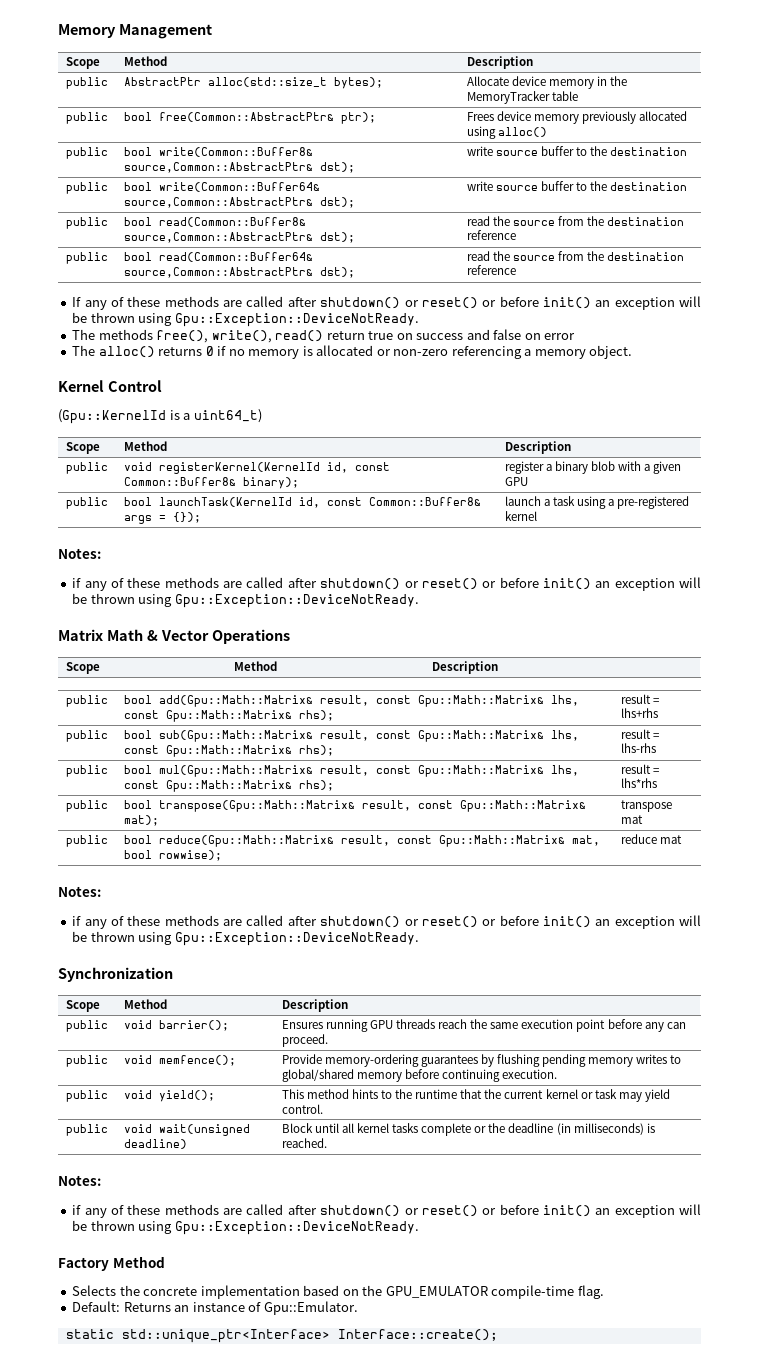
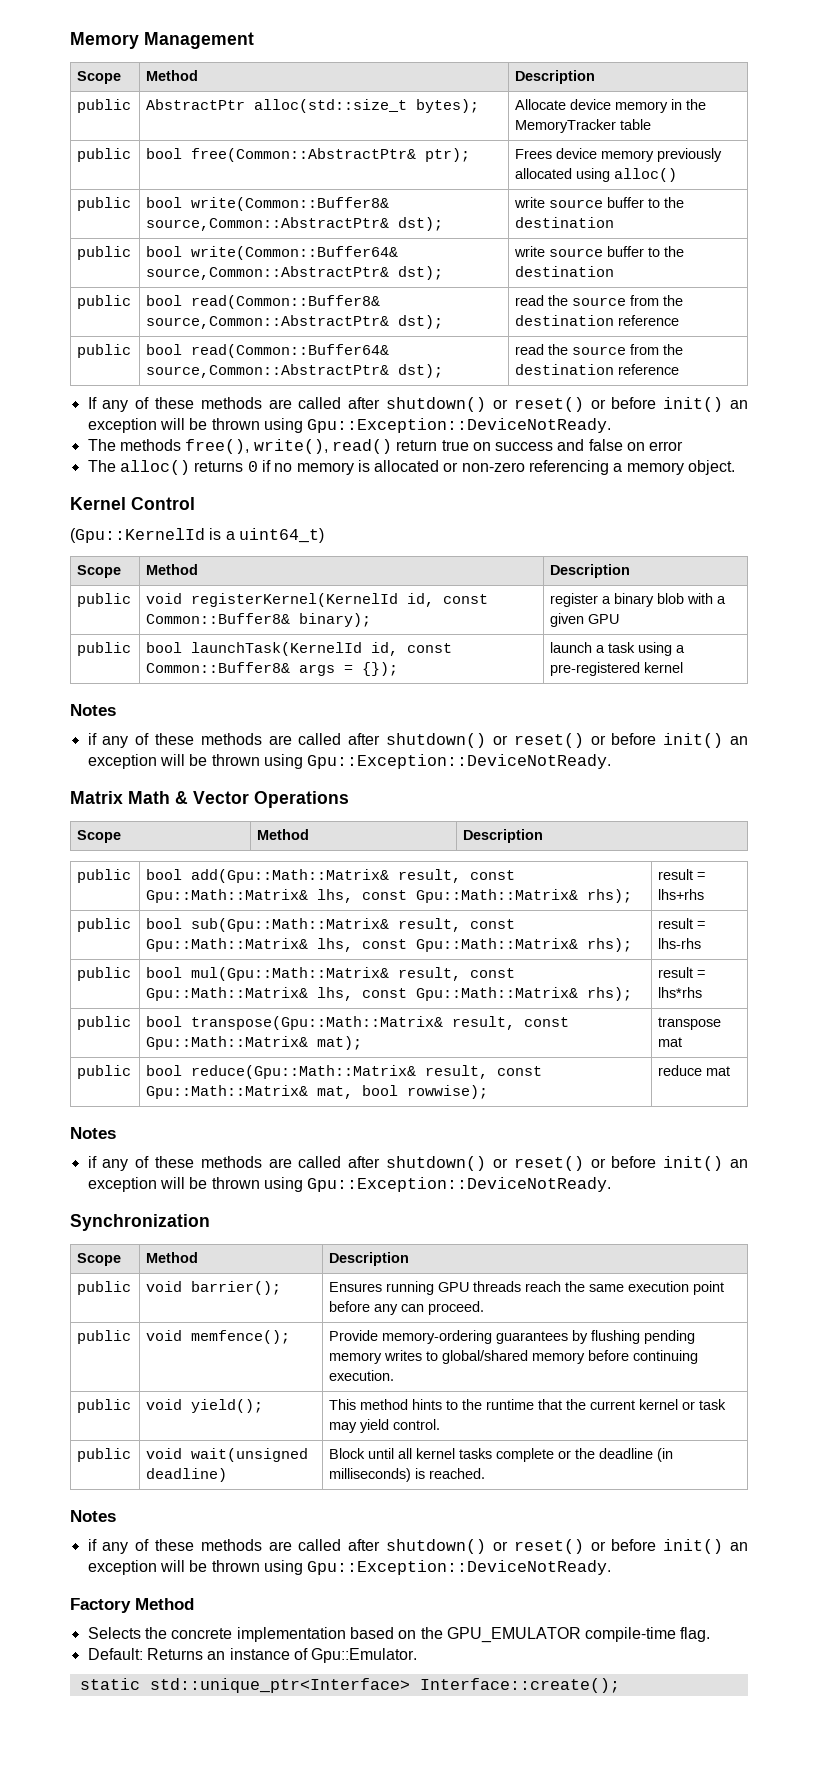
[58,548,101,559] Notes: -> [70,704,116,716] Notes
[58,886,101,897] Notes: -> [70,1127,116,1139] Notes
[58,1175,101,1186] Notes: -> [70,1510,116,1522] Notes

